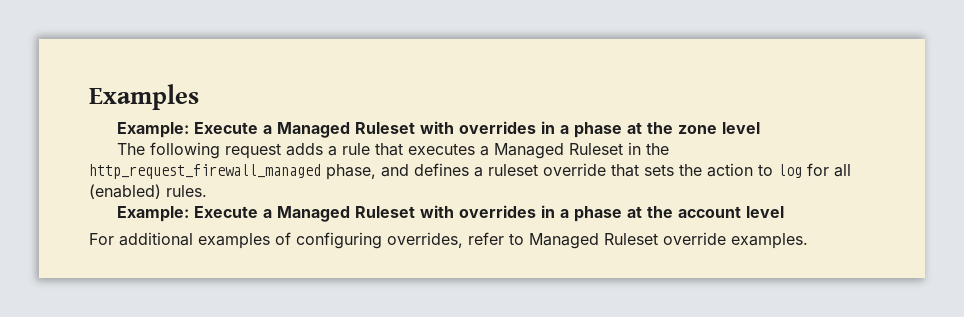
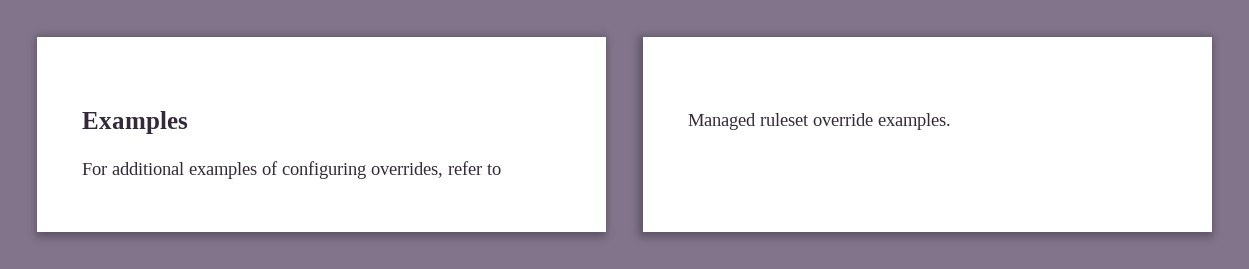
[116,121,760,138] [116,142,669,159] [89,163,851,180] [89,184,207,199] [116,205,784,222] // Example: Execute a Managed Ruleset with overrides in a phase at the zone level // The following request adds a rule that executes a Managed Ruleset in the http_request_firewall_managed phase, and defines a ruleset override that sets the action to log for all (enabled) rules. // Example: Execute a Managed Ruleset with overrides in a phase at the account level -> (188, 122) none
[604,233,658,245] Ruleset -> [760,113,809,126] ruleset

